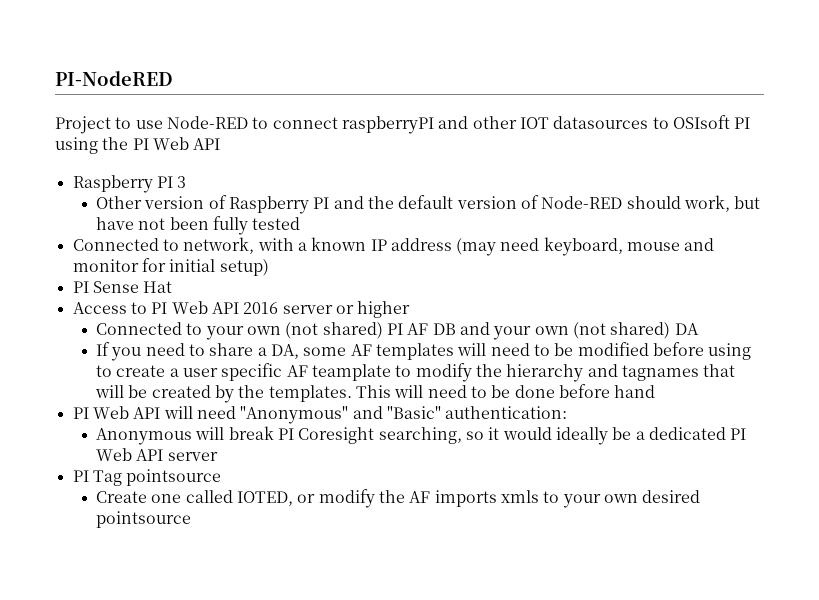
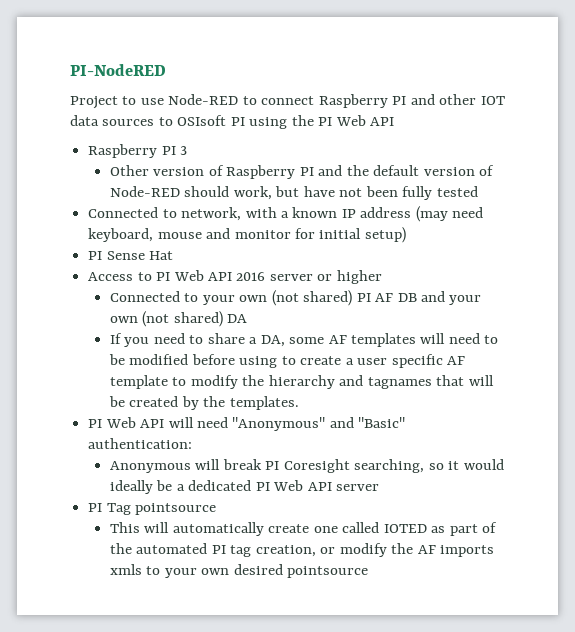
[341,116,434,134] raspberryPI -> [318,94,407,108] Raspberry PI
[553,116,649,129] datasources -> [70,115,155,126] data sources
[312,364,392,381] teamplate -> [109,375,168,389] template
[356,384,656,398] This will need to be done before hand -> (299, 403) none
[96,490,294,506] Create one called IOTED, -> [109,522,497,536] [109,543,316,557] This will automatically create one called IOTED as part of the automated PI tag creation,

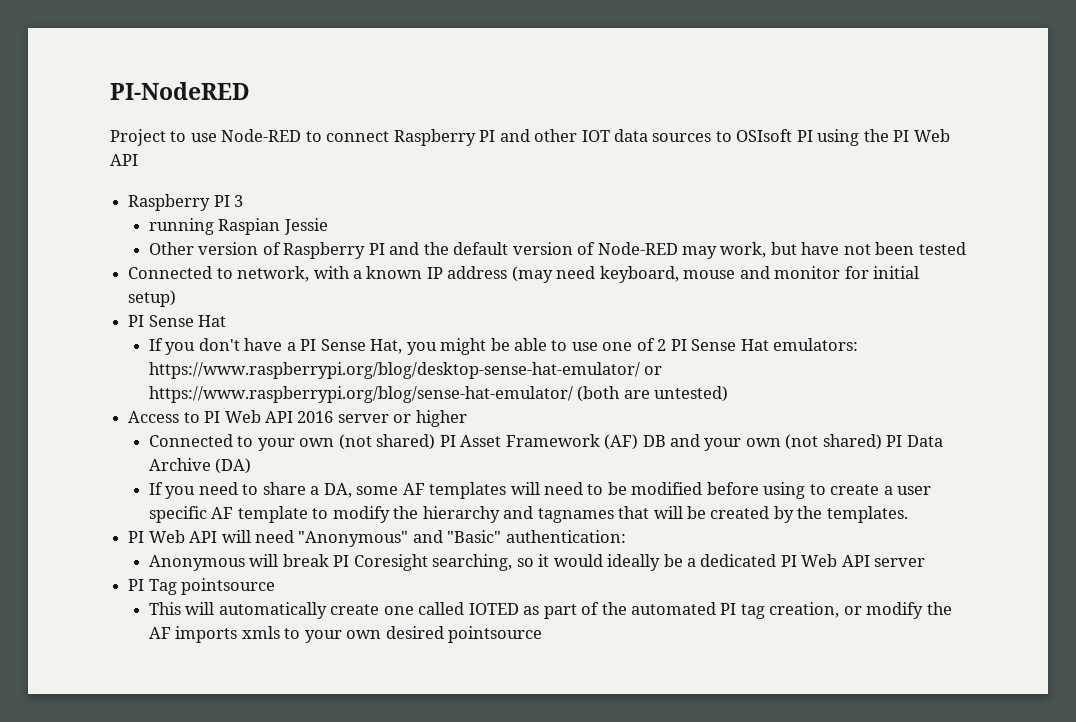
(188, 150) none -> [148,218,328,235] // running Raspian Jessie
[184,186,230,197] should -> [682,246,718,259] may
[402,186,433,200] fully -> (915, 248) none
(174, 255) none -> [148,338,859,355] [148,362,663,379] [148,386,729,403] // If you don't have a PI Sense Hat, you might be able to use one of 2 PI Sense Hat emulators: https://www.raspberrypi.org/blog/desktop-sense-hat-emulator/ or https://www.raspberrypi.org/blog/sense-hat-emulator/ (both are untested)
[375,293,394,302] AF -> [460,434,639,450] Asset Framework (AF)
[227,314,248,323] DA -> [886,435,943,447] [148,458,252,474] PI Data Archive (DA)

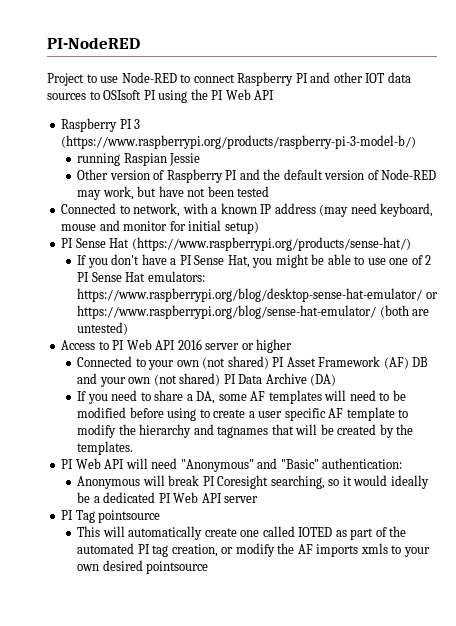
(244, 201) none -> [61,135,417,149] (https://www.raspberrypi.org/products/raspberry-pi-3-model-b/)
(227, 321) none -> [131,237,411,251] (https://www.raspberrypi.org/products/sense-hat/)

